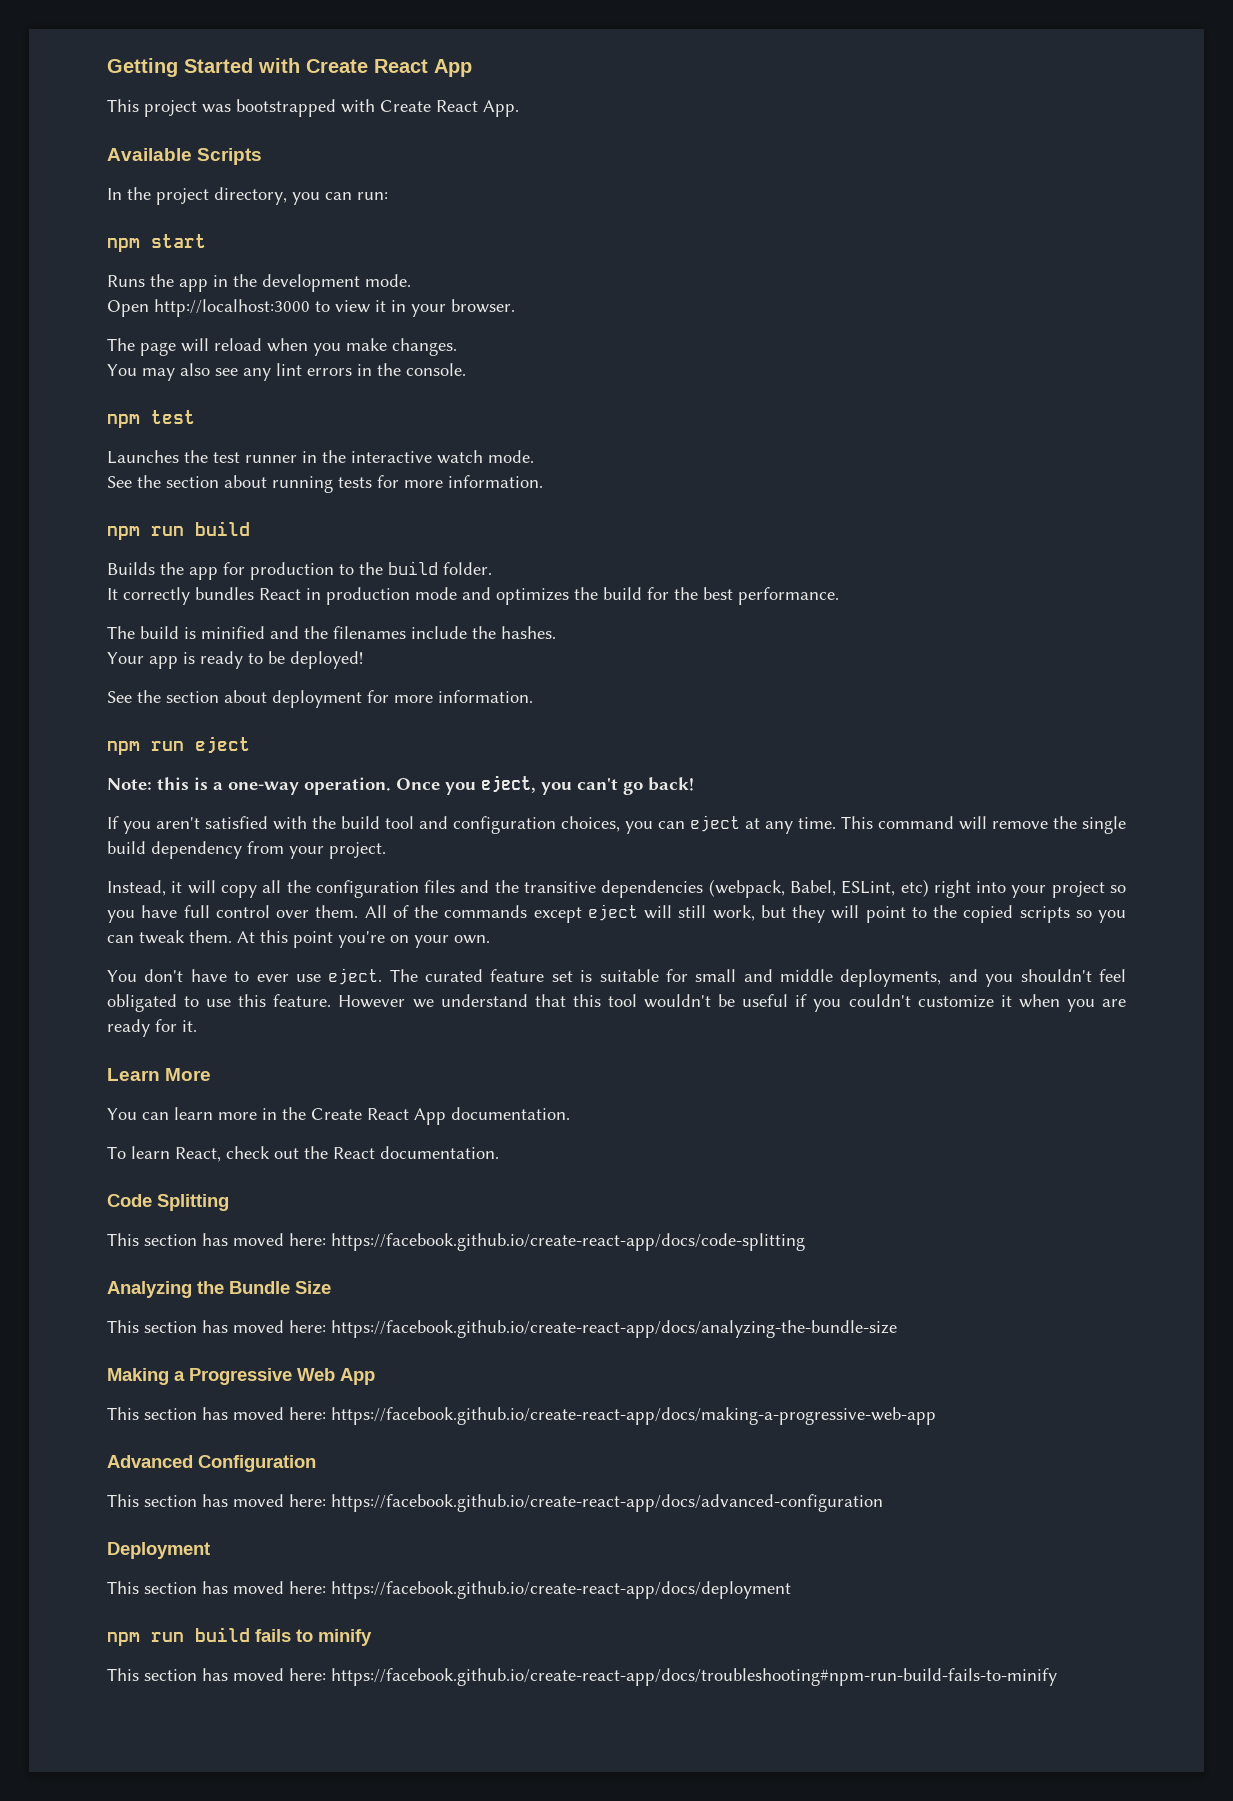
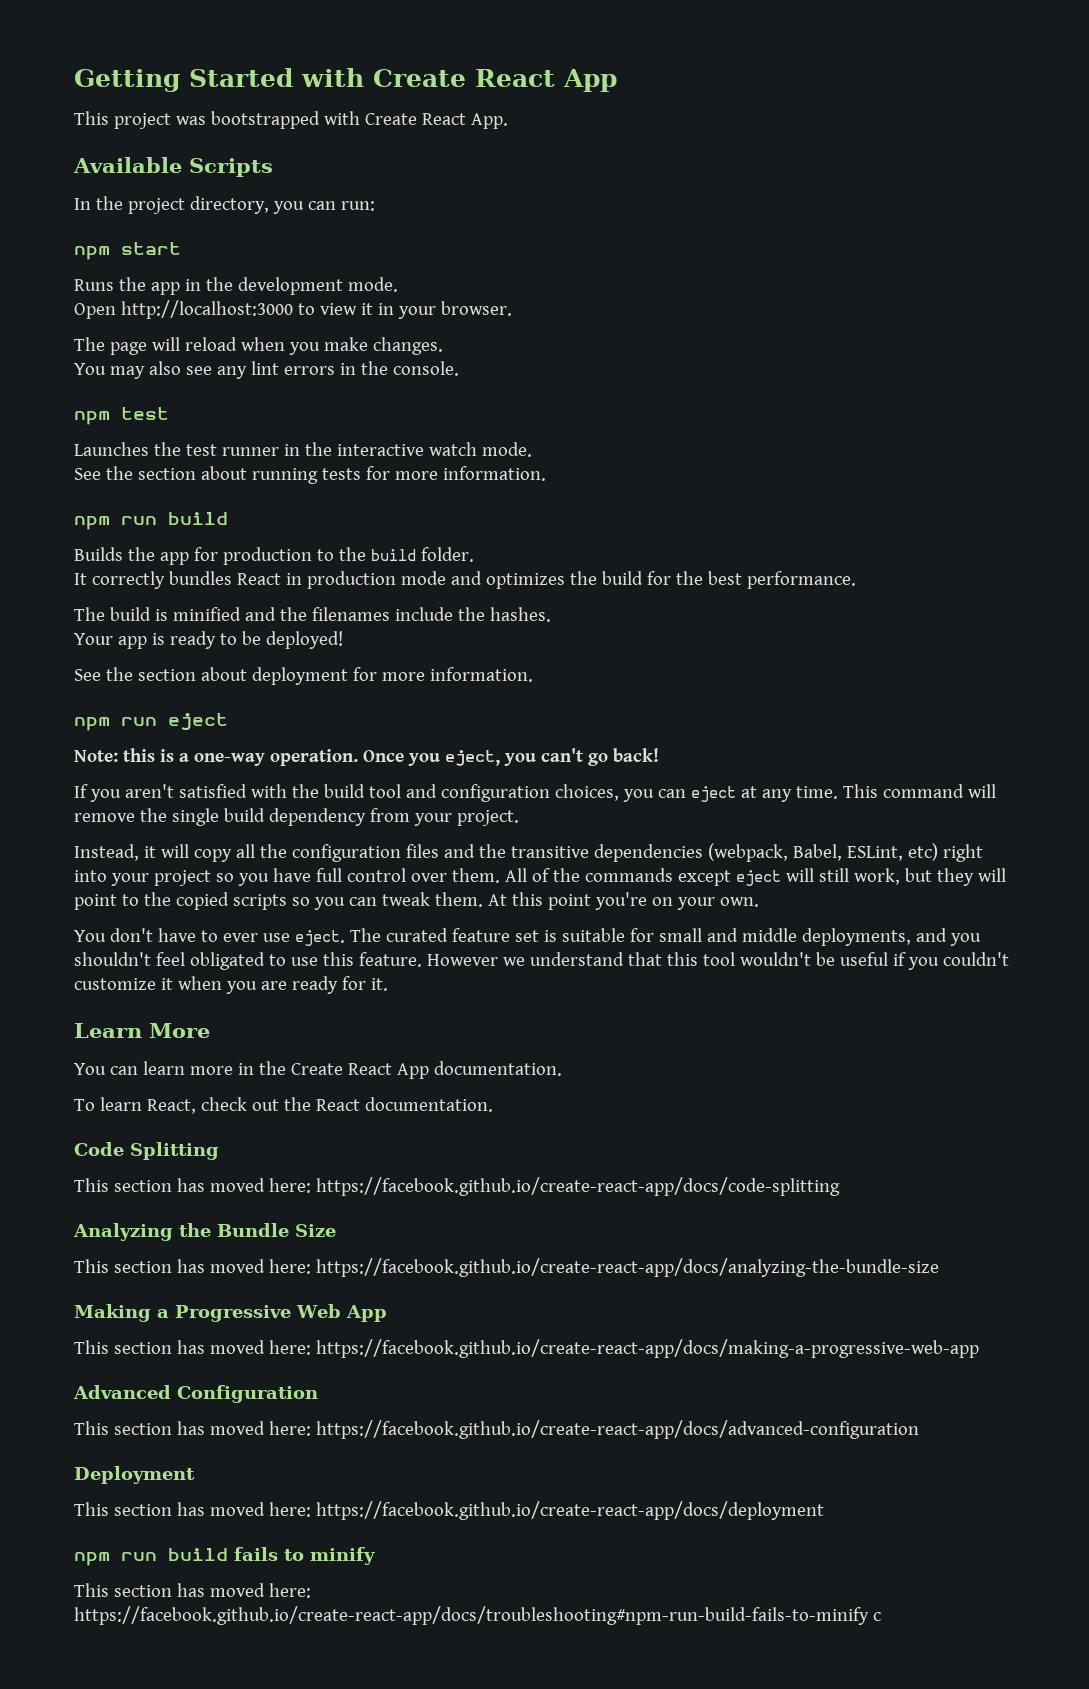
(1057, 1677) none -> [872,1612,881,1621] c

